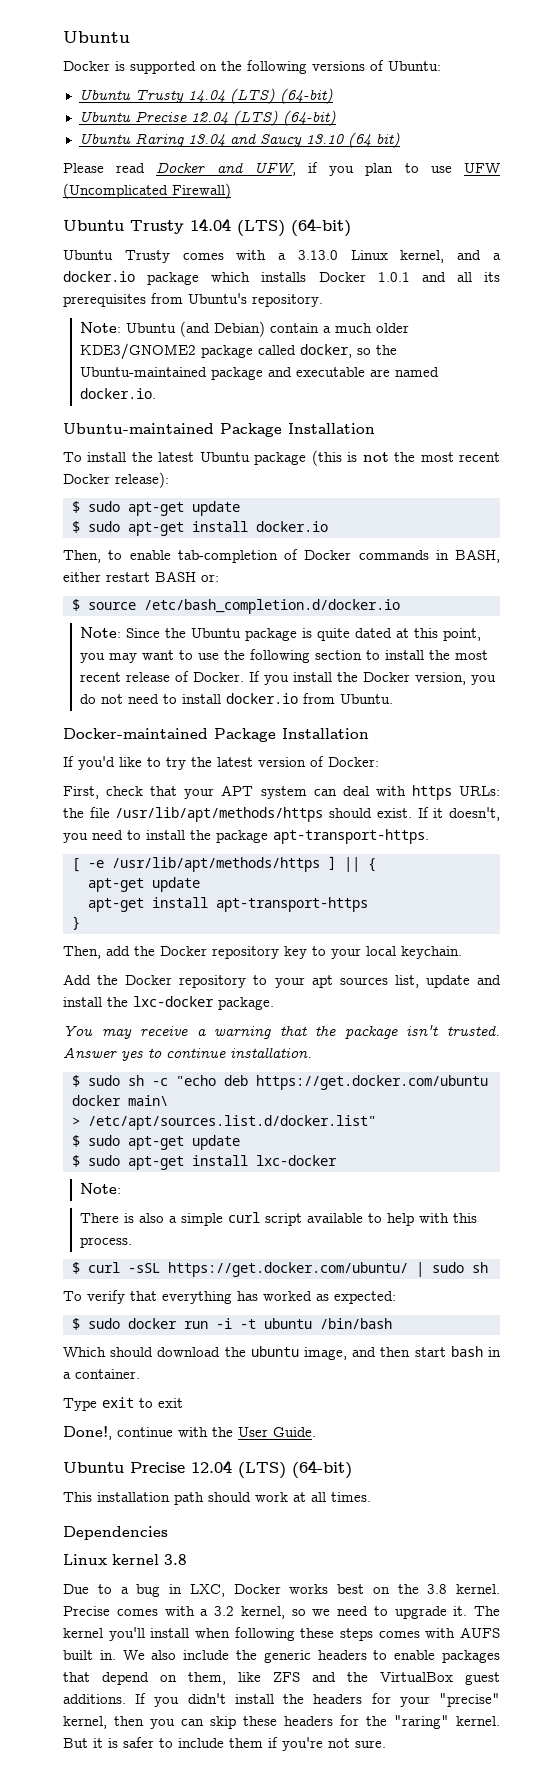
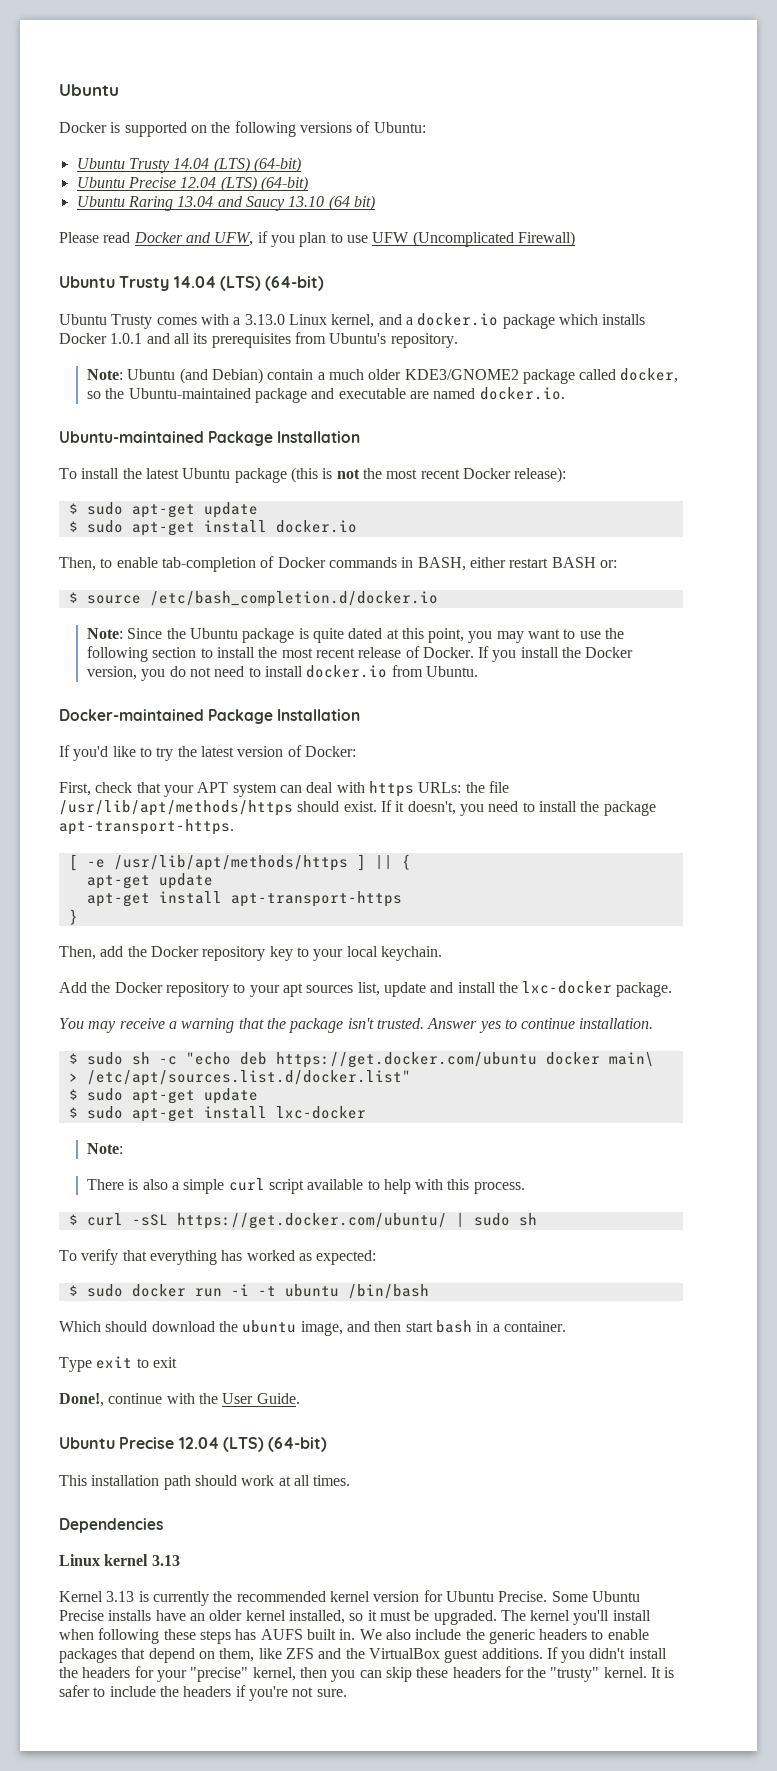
[164,1554,187,1565] [63,1584,500,1597] [63,1606,468,1619] 3.8 // Due to a bug in LXC, Docker works best on the 3.8 kernel. Precise comes with a 3.2 kernel, so we need to upgrade it. -> [151,1555,180,1566] [59,1590,640,1606] [59,1610,497,1625] 3.13 // Kernel 3.13 is currently the recommended kernel version for Ubuntu Precise. Some Ubuntu Precise installs have an older kernel installed, so it must be upgraded.
[378,1628,456,1638] comes with -> [235,1629,257,1640] has
[394,1715,500,1729] [63,1738,103,1748] "raring" kernel. But it -> [550,1667,662,1682] "trusty" kernel. It
[229,1738,263,1748] them -> [159,1686,232,1697] the headers

